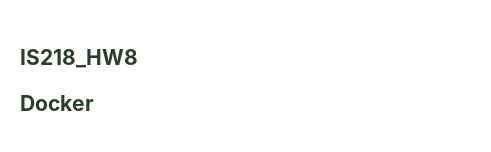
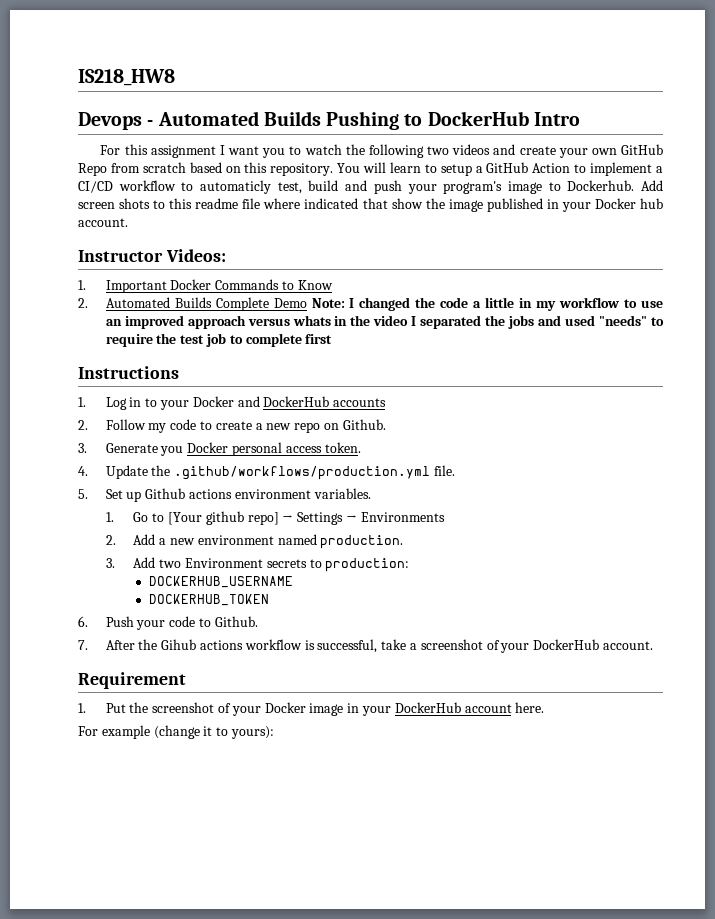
[20,95,94,111] Docker -> [78,111,580,130] [100,144,663,158] [78,162,663,176] [78,180,663,194] [78,198,663,212] [78,218,128,227] [78,249,226,262] [78,279,333,293] [78,297,663,311] [105,315,664,329] [105,333,333,347] [78,366,179,379] [78,396,387,410] [78,419,386,433] [78,442,361,456] [78,465,456,480] [78,488,371,502] [105,511,445,525] [105,534,404,549] [105,557,410,572] [148,576,293,588] [148,594,269,606] [78,616,258,630] [78,639,653,653] [78,672,186,689] [78,702,545,716] [78,725,274,739] Devops - Automated Builds Pushing to DockerHub Intro // For this assignment I want you to watch the following two videos and create your own GitHub Repo from scratch based on this repository. You will learn to setup a GitHub Action to implement a CI/CD workflow to automaticly test, build and push your program's image to Dockerhub. Add screen shots to this readme file where indicated that show the image published in your Docker hub account. // Instructor Videos: // 1. Important Docker Commands to Know // 2. Automated Builds Complete Demo Note: I changed the code a little in my workflow to use an improved approach versus whats in the video I separated the jobs and used "needs" to require the test job to complete first // Instructions // 1. Log in to your Docker and DockerHub accounts // 2. Follow my code to create a new repo on Github. // 3. Generate you Docker personal access token. // 4. Update the .github/workflows/production.yml file. // 5. Set up Github actions environment variables. // 1. Go to [Your github repo] → Settings → Environments // 2. Add a new environment named production. // 3. Add two Environment secrets to production: // DOCKERHUB_USERNAME // DOCKERHUB_TOKEN // 6. Push your code to Github. // 7. After the Gihub actions workflow is successful, take a screenshot of your DockerHub account. // Requirement // 1. Put the screenshot of your Docker image in your DockerHub account here. // For example (change it to yours):

